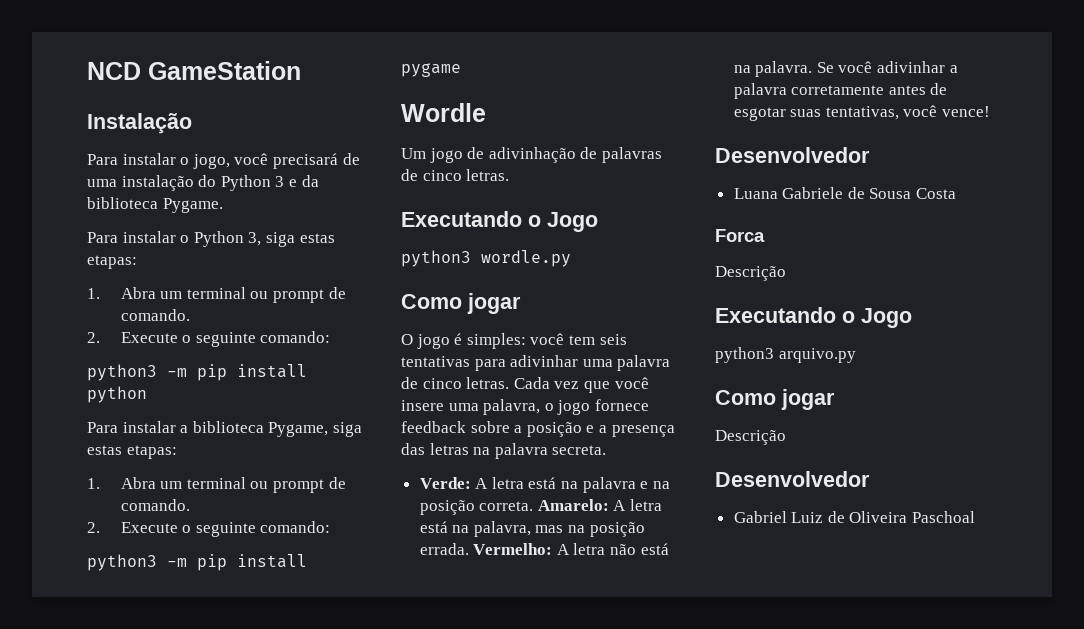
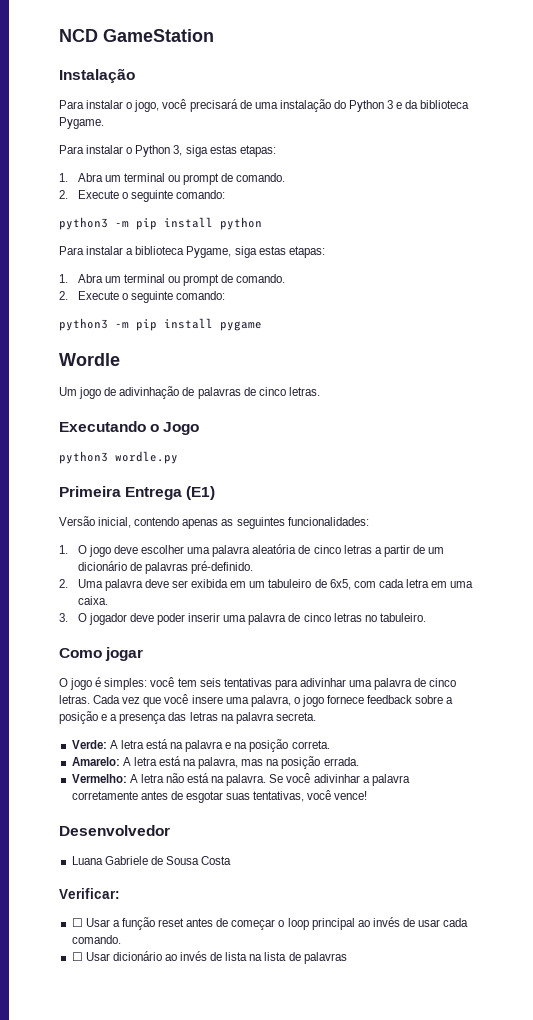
(571, 258) none -> [59,486,216,500] [59,516,369,529] [59,544,445,557] [77,561,253,574] [59,579,474,591] [77,596,108,605] [59,613,426,625] // Primeira Entrega (E1) // Versão inicial, contendo apenas as seguintes funcionalidades: // 1. O jogo deve escolher uma palavra aleatória de cinco letras a partir de um dicionário de palavras pré-definido. // 2. Uma palavra deve ser exibida em um tabuleiro de 6x5, com cada letra em uma caixa. // 3. O jogador deve poder inserir uma palavra de cinco letras no tabuleiro.
(534, 506) none -> (330, 744) //
(469, 549) none -> (359, 761) //
[715,229,765,242] [715,266,786,281] [715,307,912,328] [715,347,856,363] [715,389,835,410] [715,430,786,445] [715,471,870,487] [733,511,976,523] Forca // Descrição // Executando o Jogo // python3 arquivo.py // Como jogar // Descrição // Desenvolvedor // Gabriel Luiz de Oliveira Paschoal -> [59,888,120,899] [71,917,469,930] [71,935,121,944] [71,951,347,964] Verificar: // ☐ Usar a função reset antes de começar o loop principal ao invés de usar cada comando. // ☐ Usar dicionário ao invés de lista na lista de palavras

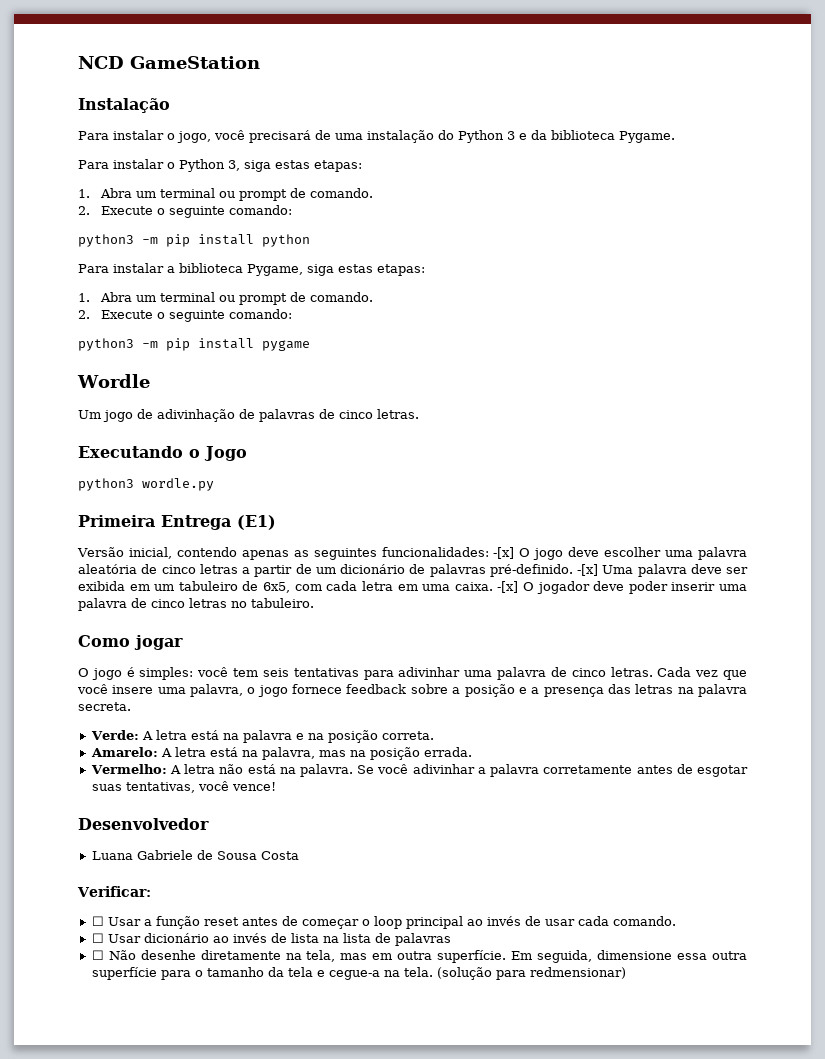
[59,545,68,554] // 1. -> [493,547,515,559] -[x]
[59,579,68,588] // 2. -> [577,564,598,576] -[x]
[59,613,68,622] // 3. -> [497,581,519,593] -[x]
(347, 958) none -> [91,950,747,963] [91,967,626,980] // ☐ Não desenhe diretamente na tela, mas em outra superfície. Em seguida, dimensione essa outra superfície para o tamanho da tela e cegue-a na tela. (solução para redmensionar)

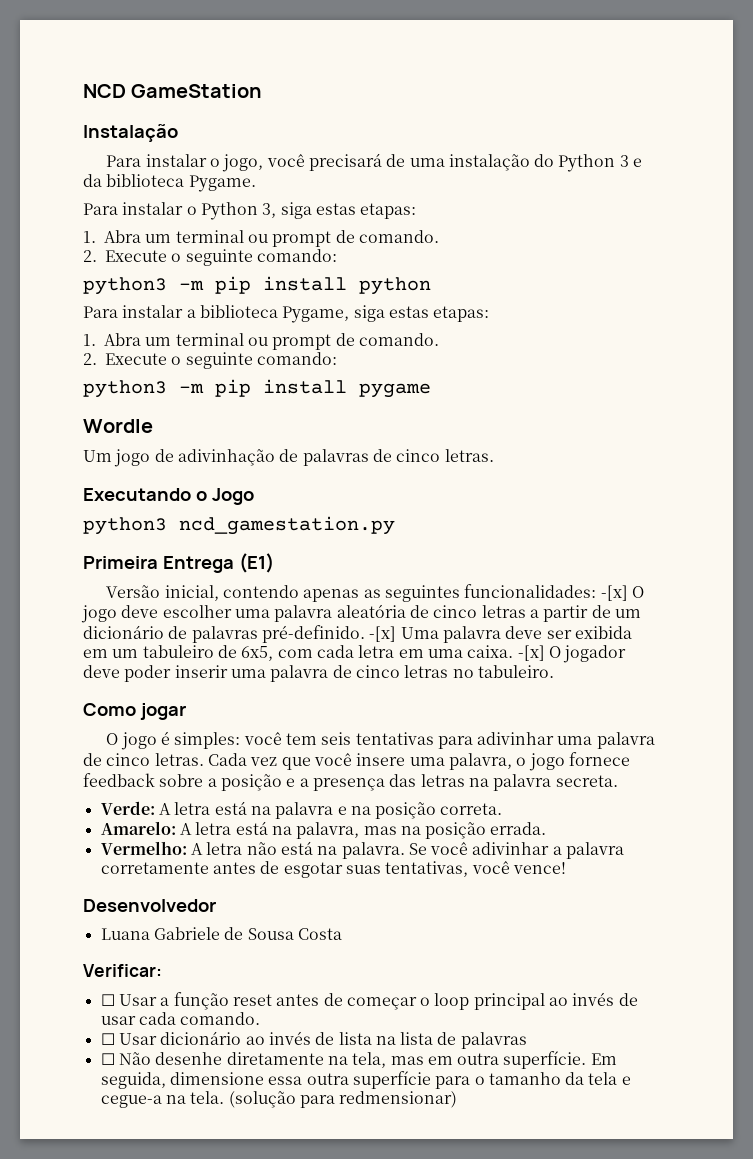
[142,478,214,491] wordle.py -> [179,516,395,535] ncd_gamestation.py

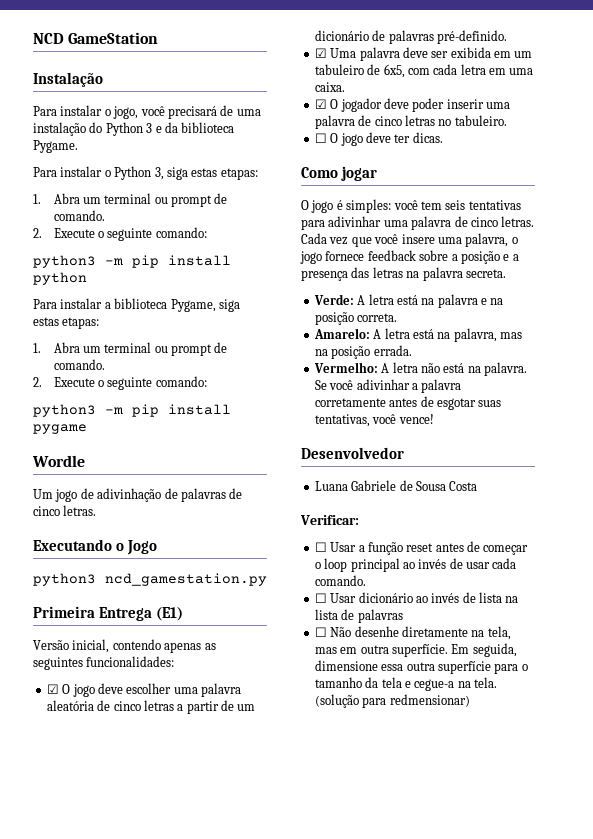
[600,585,628,601] -[x] -> [46,684,59,694] // ☑
[369,626,397,642] -[x] -> [314,48,327,58] // ☑
[517,645,545,661] -[x] -> [314,99,327,109] // ☑
(554, 671) none -> [314,132,443,146] // ☐ O jogo deve ter dicas.

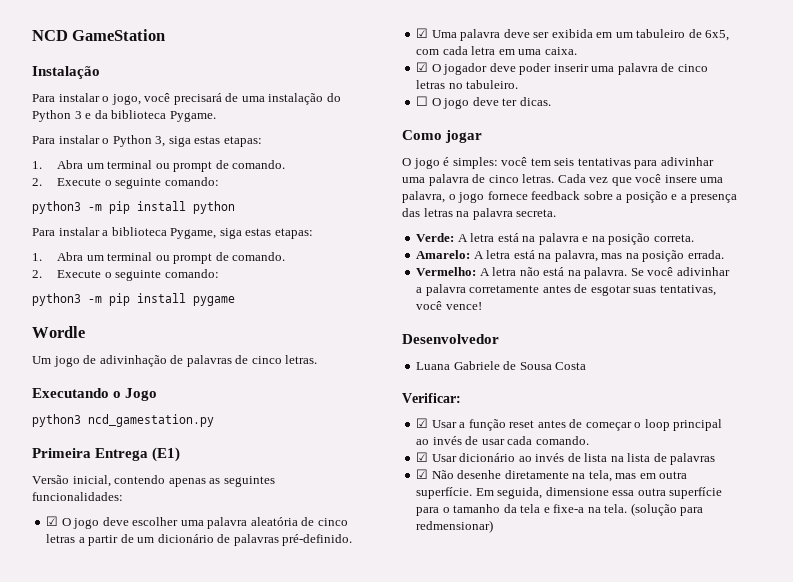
[314,542,327,552] ☐ -> [416,418,429,428] ☑
[314,593,327,603] ☐ -> [416,452,429,462] ☑
[314,627,327,637] ☐ -> [416,469,429,479] ☑
[414,679,455,691] cegue-a -> [553,504,585,513] fixe-a

